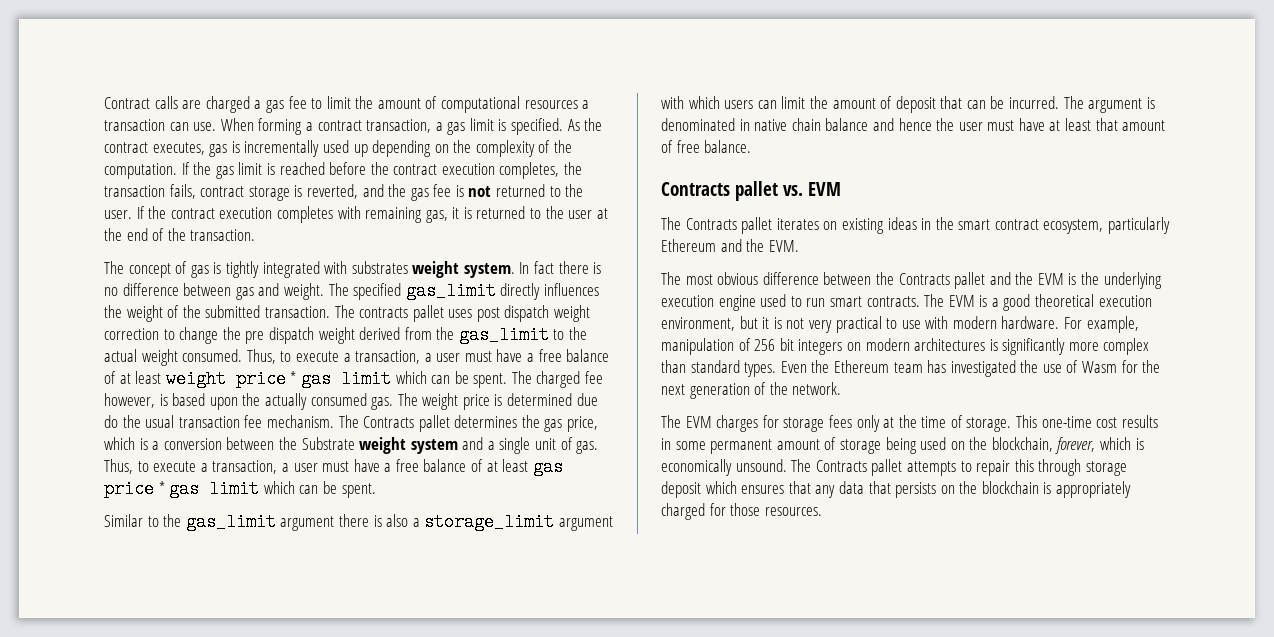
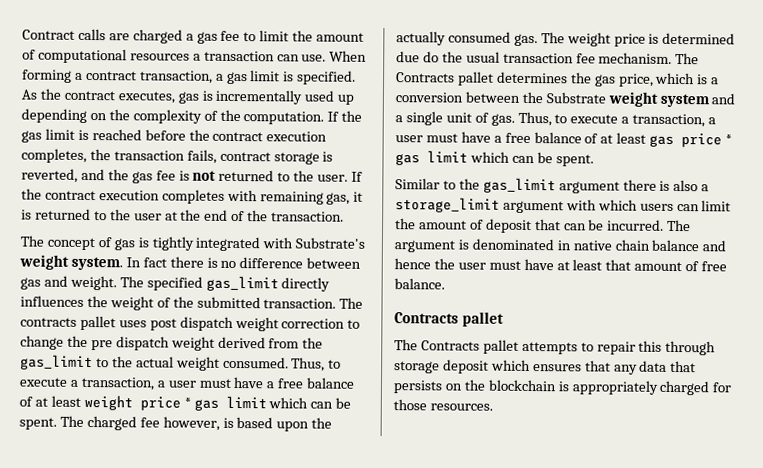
[351,261,408,274] substrates -> [295,237,366,249] Substrate's
[783,182,841,196] [661,217,1171,234] [661,239,799,252] [661,272,1162,289] [661,294,1152,311] [661,316,1139,333] [661,338,1150,355] [661,360,1161,377] [661,382,842,399] [661,415,1158,432] [661,437,1144,454] [661,459,903,476] vs. EVM // The Contracts pallet iterates on existing ideas in the smart contract ecosystem, particularly Ethereum and the EVM. // The most obvious difference between the Contracts pallet and the EVM is the underlying execution engine used to run smart contracts. The EVM is a good theoretical execution environment, but it is not very practical to use with modern hardware. For example, manipulation of 256 bit integers on modern architectures is significantly more complex than standard types. Even the Ethereum team has investigated the use of Wasm for the next generation of the network. // The EVM charges for storage fees only at the time of storage. This one-time cost results in some permanent amount of storage being used on the blockchain, forever, which is economically unsound. The Contracts pallet -> [394,339,519,354] // The Contracts pallet

